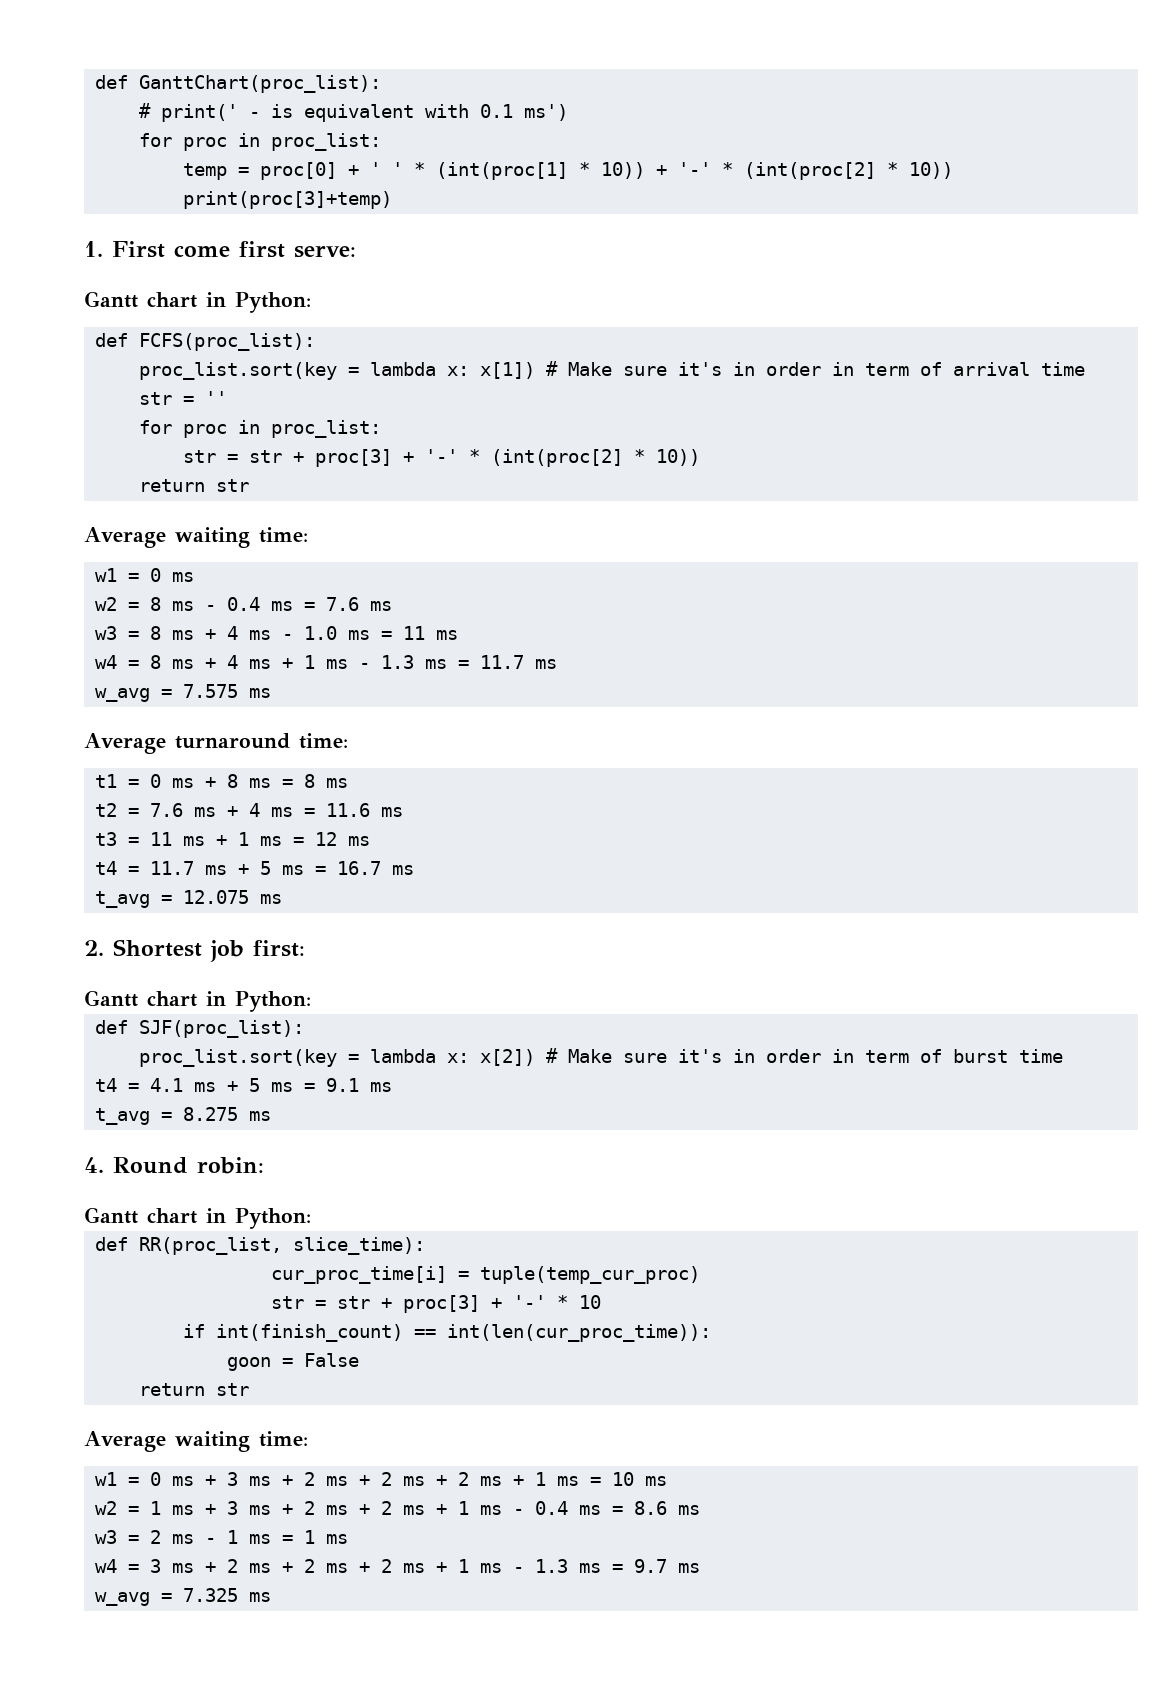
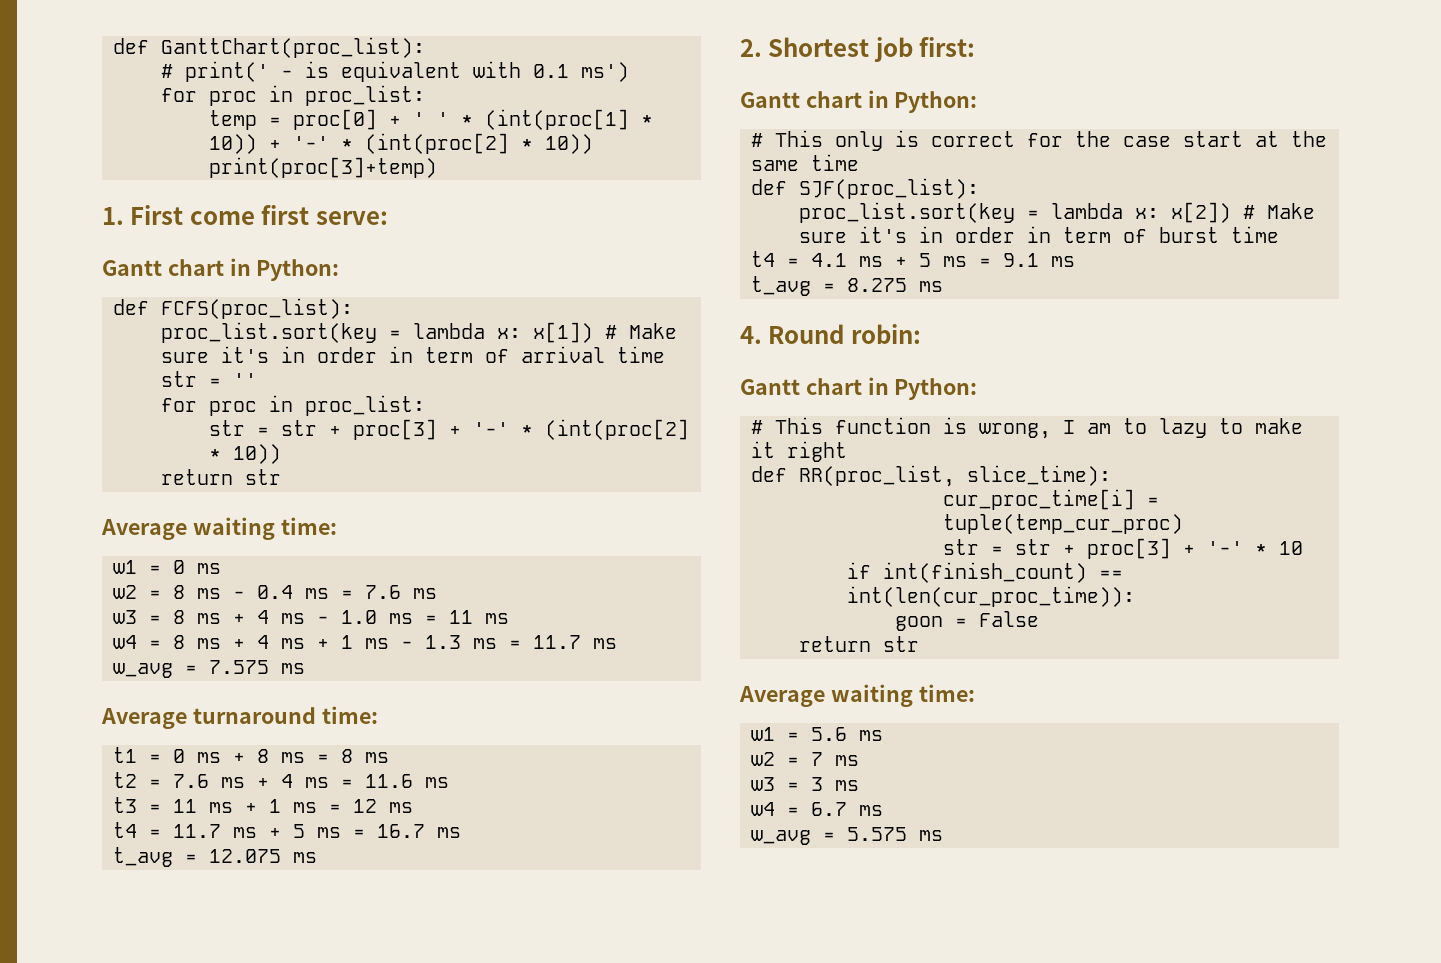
(311, 1001) none -> [751,130,1328,151] [751,154,860,171] // # This only is correct for the case start at the same time
(311, 1218) none -> [751,417,1304,439] [751,441,848,462] // # This function is wrong, I am to lazy to make it right
[150,1472,668,1486] [95,1501,701,1515] [95,1530,349,1544] [95,1559,701,1573] [95,1588,239,1606] 0 ms + 3 ms + 2 ms + 2 ms + 2 ms + 1 ms = 10 ms // w2 = 1 ms + 3 ms + 2 ms + 2 ms + 1 ms - 0.4 ms = 8.6 ms // w3 = 2 ms - 1 ms = 1 ms // w4 = 3 ms + 2 ms + 2 ms + 2 ms + 1 ms - 1.3 ms = 9.7 ms // w_avg = 7.325 -> [811,727,884,741] [751,752,860,766] [751,777,860,791] [751,802,884,816] [751,827,908,845] 5.6 ms // w2 = 7 ms // w3 = 3 ms // w4 = 6.7 ms // w_avg = 5.575

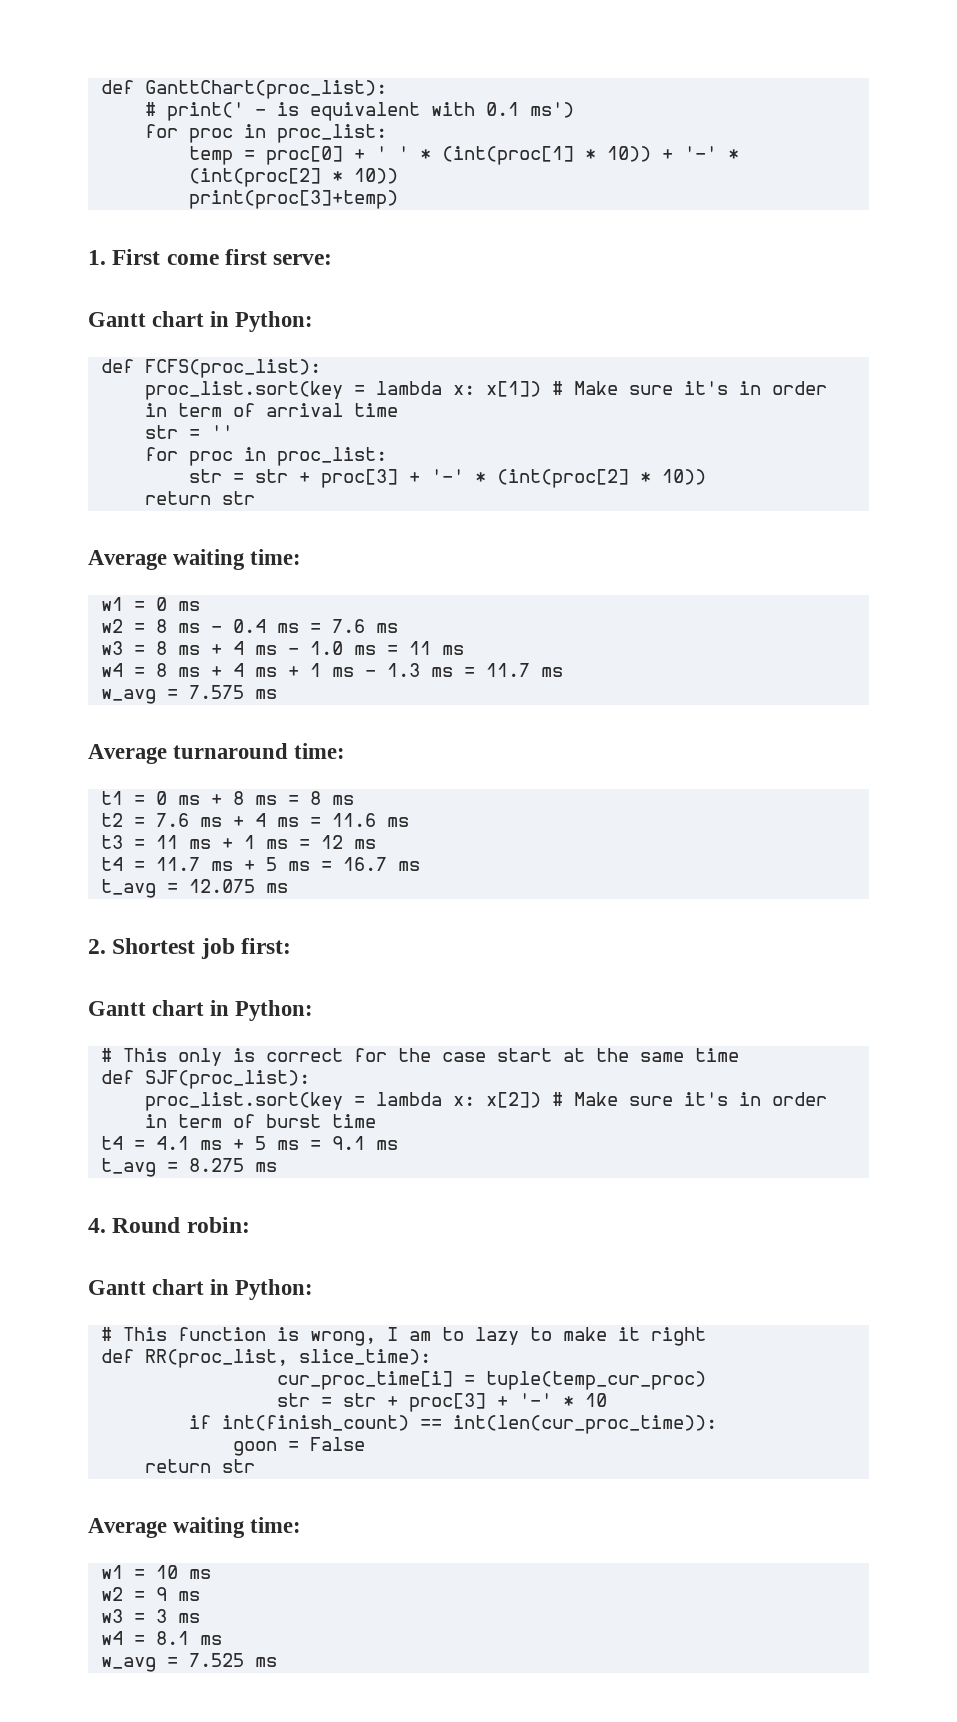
[811,727,884,741] [751,752,824,766] 5.6 ms // w2 = 7 -> [155,1565,211,1579] [100,1587,167,1601] 10 ms // w2 = 9
[811,802,884,816] [751,827,908,845] 6.7 ms // w_avg = 5.575 -> [155,1631,222,1645] [100,1653,244,1672] 8.1 ms // w_avg = 7.525

